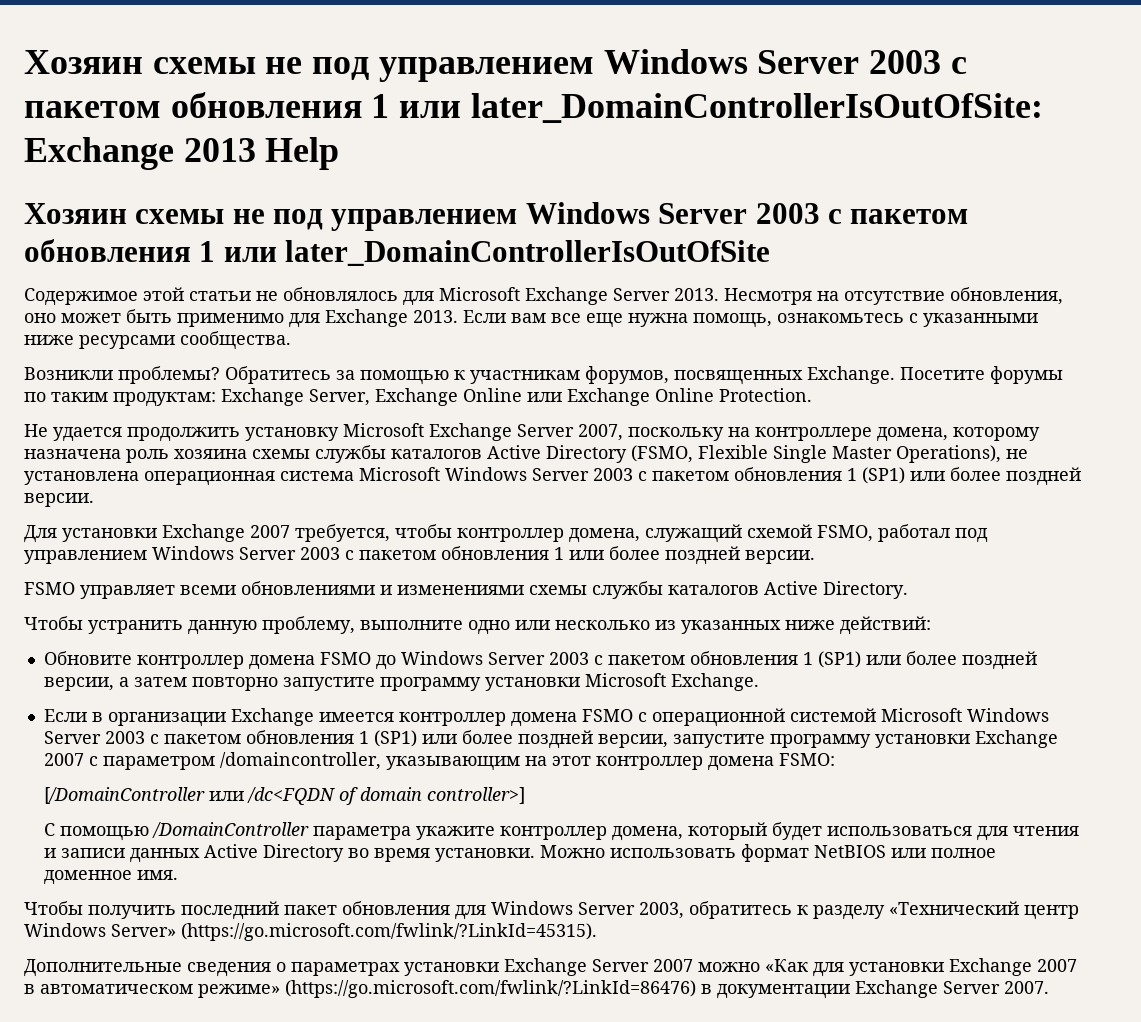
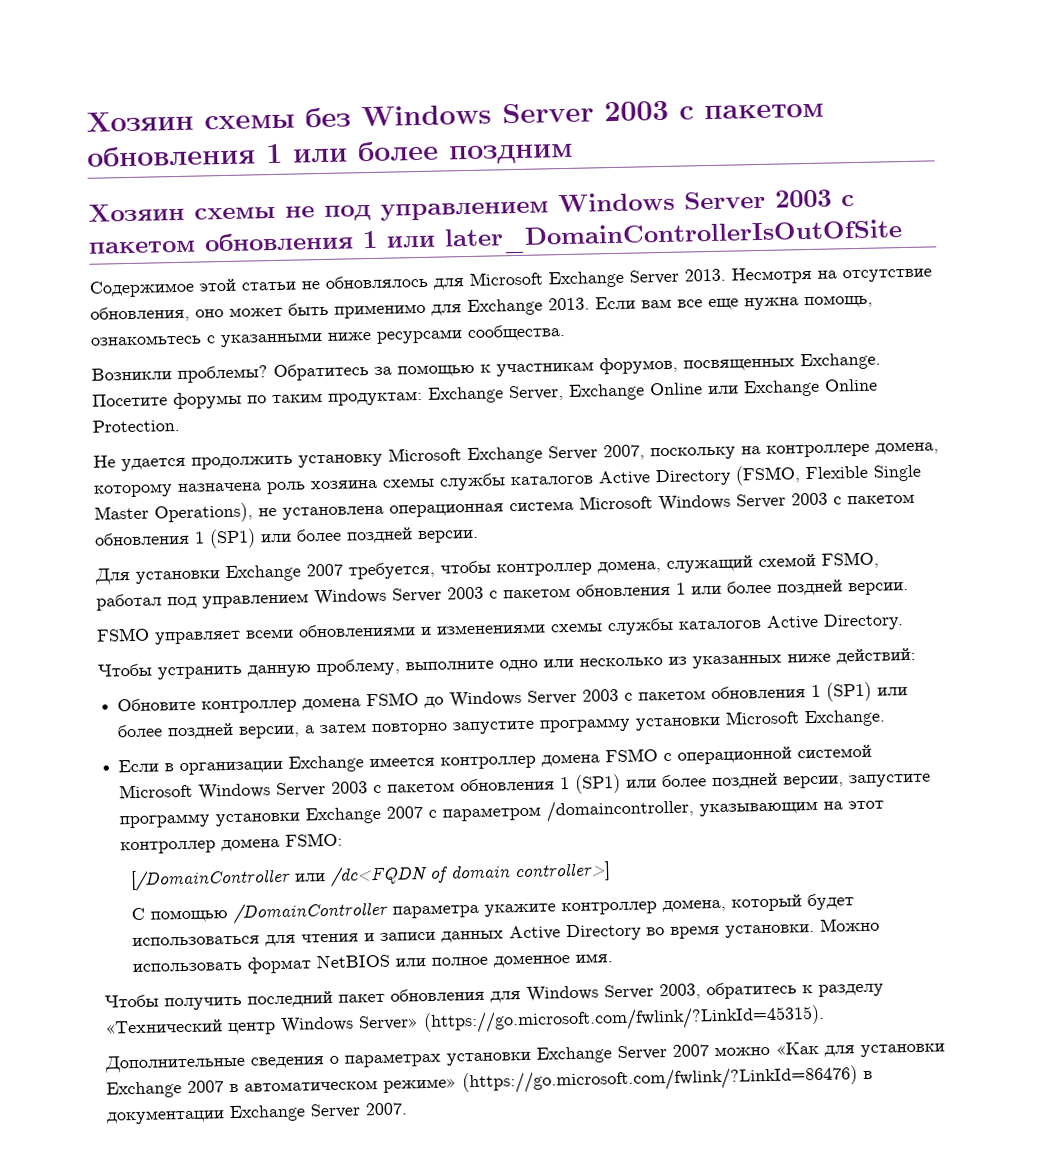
[24,49,967,82] [24,92,1043,123] [24,137,340,170] Хозяин схемы не под управлением Windows Server 2003 с пакетом обновления 1 или later_DomainControllerIsOutOfSite: Exchange 2013 Help -> [86,100,824,132] [87,140,573,167] Хозяин схемы без Windows Server 2003 с пакетом обновления 1 или более поздним

